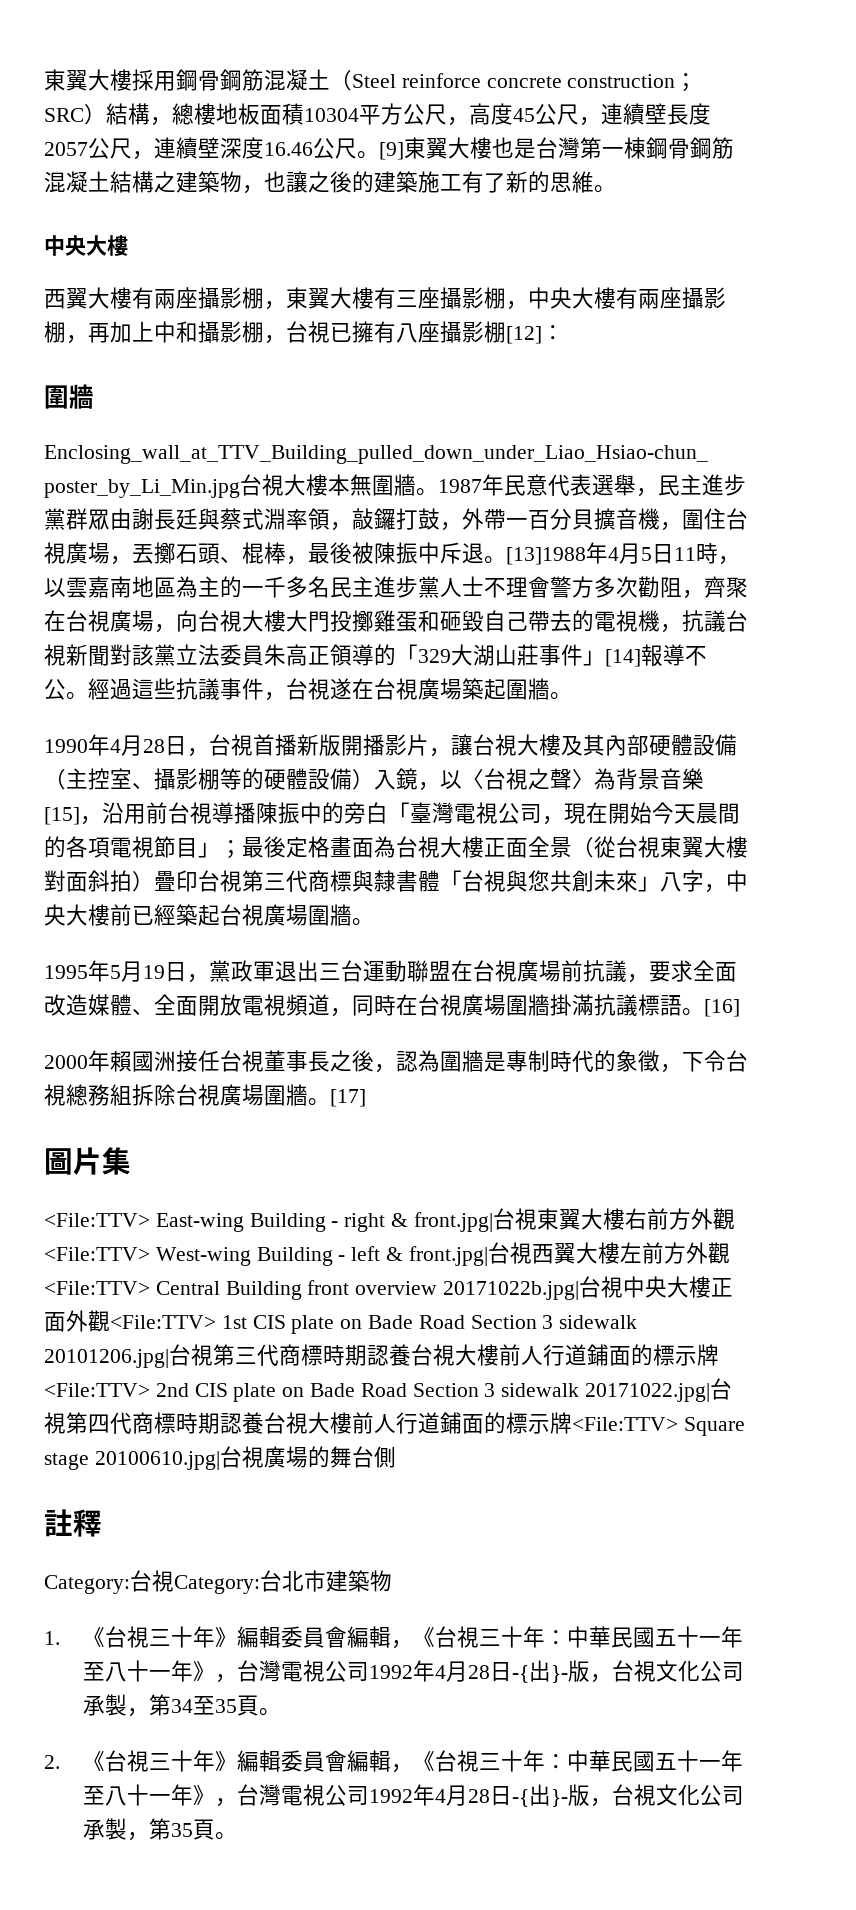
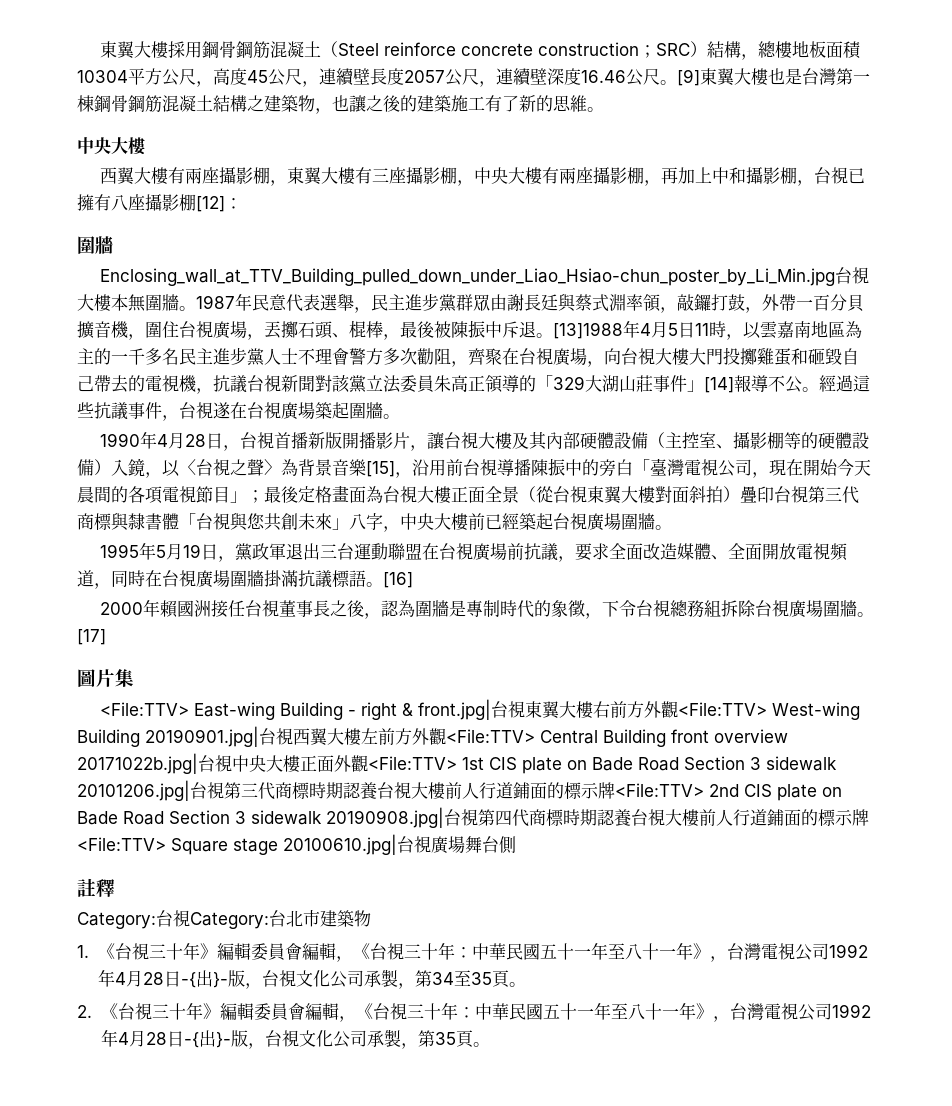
[338,1246,488,1266] - left & front.jpg| -> [145,726,259,747] 20190901.jpg|
[585,1383,711,1402] 20171022.jpg| -> [326,807,444,828] 20190908.jpg|
[307,1446,330,1468] 的 -> (465, 844) none

